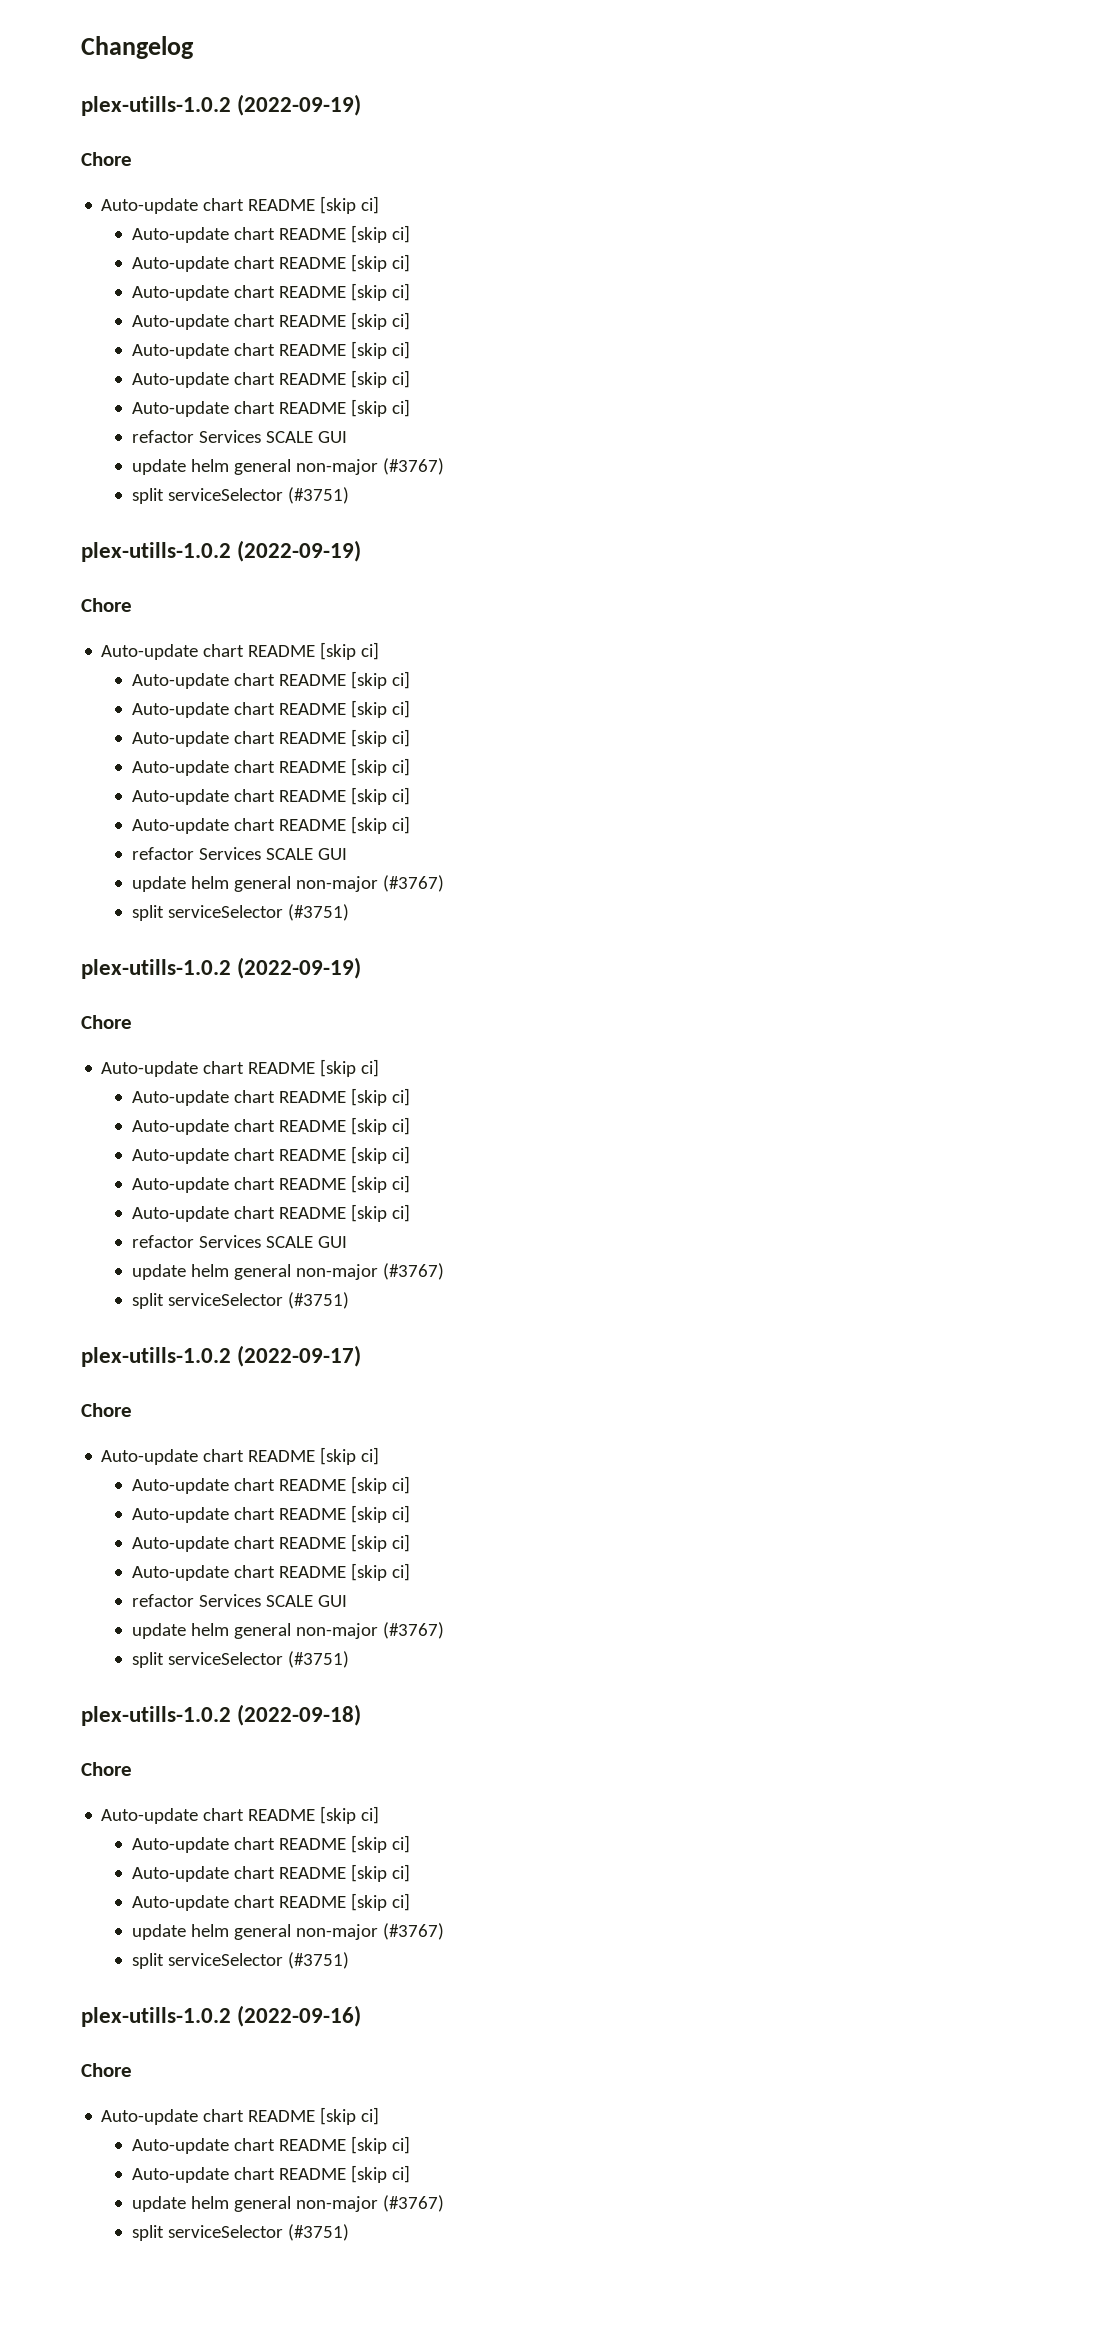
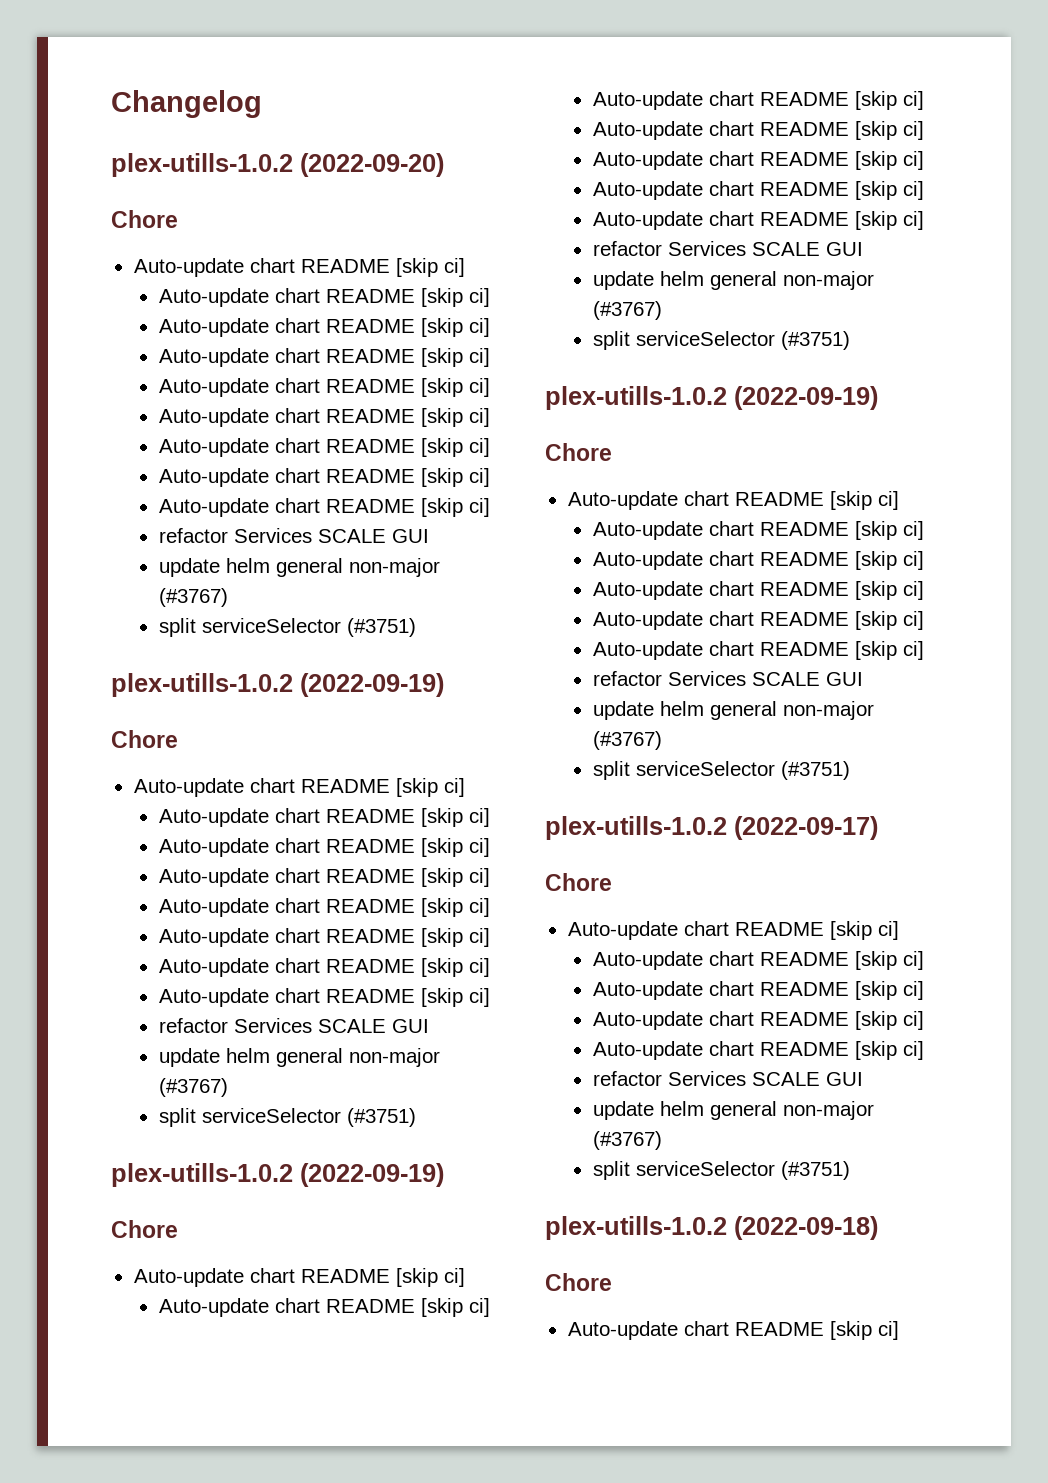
(194, 47) none -> [111,153,444,177] [111,210,178,228] [133,258,465,277] [158,288,490,307] [158,318,490,337] [158,348,490,367] [158,378,490,397] [158,408,490,427] [158,438,490,457] [158,468,490,487] [158,498,490,517] [158,528,429,543] [158,558,440,577] [158,588,228,607] [158,618,416,637] // plex-utills-1.0.2 (2022-09-20) // Chore // Auto-update chart README [skip ci] // Auto-update chart README [skip ci] // Auto-update chart README [skip ci] // Auto-update chart README [skip ci] // Auto-update chart README [skip ci] // Auto-update chart README [skip ci] // Auto-update chart README [skip ci] // Auto-update chart README [skip ci] // Auto-update chart README [skip ci] // refactor Services SCALE GUI // update helm general non-major (#3767) // split serviceSelector (#3751)
[131,1835,410,1853] [131,1864,410,1882] [131,1893,410,1911] [131,1923,444,1940] [131,1952,349,1969] [81,2005,362,2027] [81,2063,132,2077] [101,2107,380,2125] [131,2136,410,2154] [131,2165,410,2183] [131,2195,444,2212] [131,2224,349,2241] // Auto-update chart README [skip ci] // Auto-update chart README [skip ci] // Auto-update chart README [skip ci] // update helm general non-major (#3767) // split serviceSelector (#3751) // plex-utills-1.0.2 (2022-09-16) // Chore // Auto-update chart README [skip ci] // Auto-update chart README [skip ci] // Auto-update chart README [skip ci] // update helm general non-major (#3767) // split serviceSelector (#3751) -> (899, 1330) none

